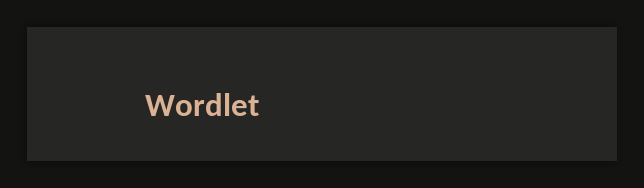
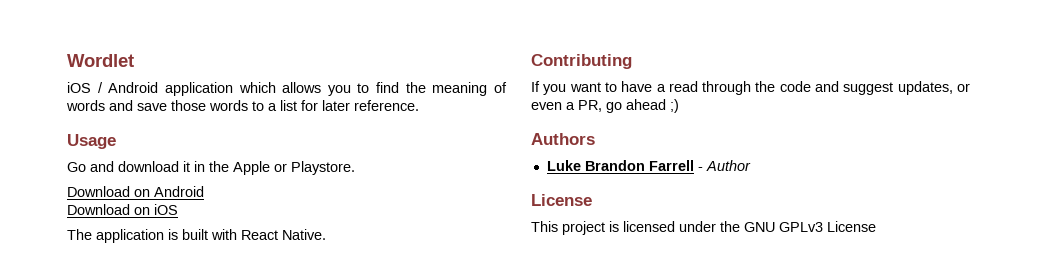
(259, 104) none -> [67,82,507,96] [66,100,419,111] [67,134,116,149] [67,161,355,175] [67,186,204,197] [67,204,178,215] [67,229,326,243] [531,54,632,69] [531,81,971,95] [531,99,679,113] [531,133,595,145] [546,160,751,171] [531,194,592,206] [531,221,876,235] // iOS / Android application which allows you to find the meaning of words and save those words to a list for later reference. // Usage // Go and download it in the Apple or Playstore. // Download on Android // Download on iOS // The application is built with React Native. // Contributing // If you want to have a read through the code and suggest updates, or even a PR, go ahead ;) // Authors // Luke Brandon Farrell - Author // License // This project is licensed under the GNU GPLv3 License

